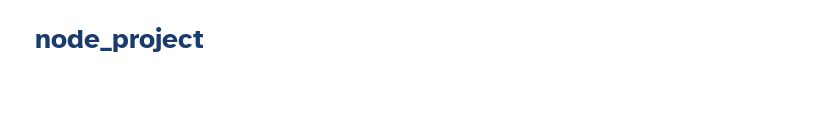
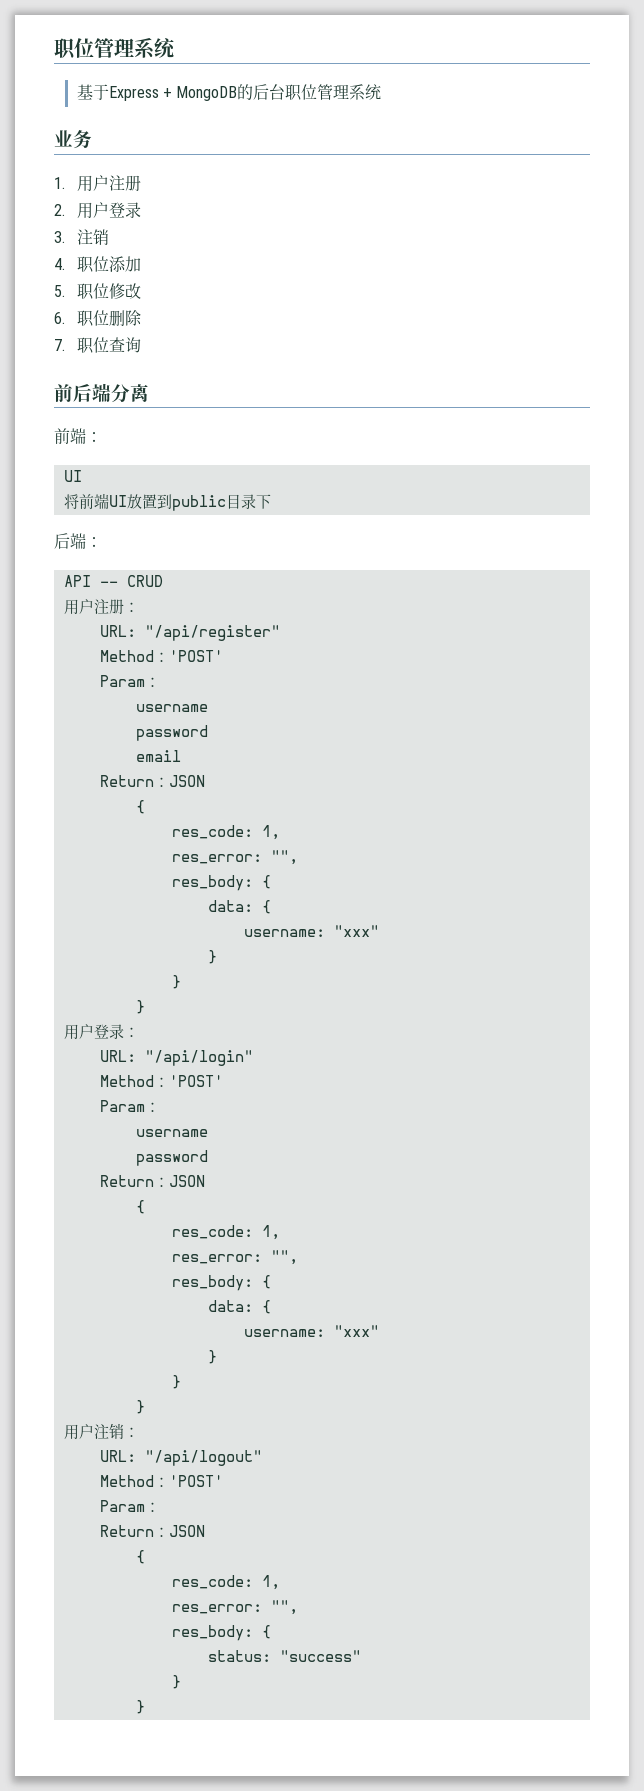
[35,27,204,52] node_project -> [54,37,175,60] [76,84,382,101] [54,130,92,149] [54,175,141,192] [54,202,141,219] [54,229,109,245] [54,256,141,273] [54,283,141,300] [54,310,142,327] [54,337,141,354] [54,383,149,403] [54,428,102,444] [63,470,82,482] [63,493,271,511] [54,533,102,549] [63,575,163,587] [63,599,139,615] [99,625,280,641] [99,650,223,662] [99,675,160,687] [135,704,208,712] [135,725,208,741] [135,750,181,762] [99,775,205,787] [135,800,145,814] [171,825,280,840] [171,850,298,865] [171,875,271,891] [207,900,271,914] [243,925,379,937] [207,950,217,964] [171,975,181,989] [135,1000,145,1014] [63,1024,139,1040] [99,1050,253,1066] [99,1075,223,1087] [99,1100,160,1112] [135,1129,208,1137] [135,1150,208,1166] [99,1175,205,1187] [135,1200,145,1214] [171,1225,280,1240] [171,1250,298,1265] [171,1275,271,1291] [207,1300,271,1314] [243,1325,379,1337] [207,1350,217,1364] [171,1375,181,1389] [135,1400,145,1414] [63,1423,139,1440] [99,1450,262,1466] [99,1475,223,1487] [99,1500,160,1512] [99,1525,205,1537] [135,1550,145,1564] [171,1575,280,1590] [171,1600,298,1615] [171,1625,271,1641] [207,1650,361,1662] [171,1675,181,1689] [135,1700,145,1714] 职位管理系统 // 基于Express + MongoDB的后台职位管理系统 // 业务 // 1.用户注册 // 2.用户登录 // 3.注销 // 4.职位添加 // 5.职位修改 // 6.职位删除 // 7.职位查询 // 前后端分离 // 前端： // UI // 将前端UI放置到public目录下 // 后端： // API -- CRUD // 用户注册： // URL: "/api/register" // Method：'POST' // Param： // username // password // email // Return：JSON // { // res_code: 1, // res_error: "", // res_body: { // data: { // username: "xxx" // } // } // } // 用户登录： // URL: "/api/login" // Method：'POST' // Param： // username // password // Return：JSON // { // res_code: 1, // res_error: "", // res_body: { // data: { // username: "xxx" // } // } // } // 用户注销： // URL: "/api/logout" // Method：'POST' // Param： // Return：JSON // { // res_code: 1, // res_error: "", // res_body: { // status: "success" // } // }

